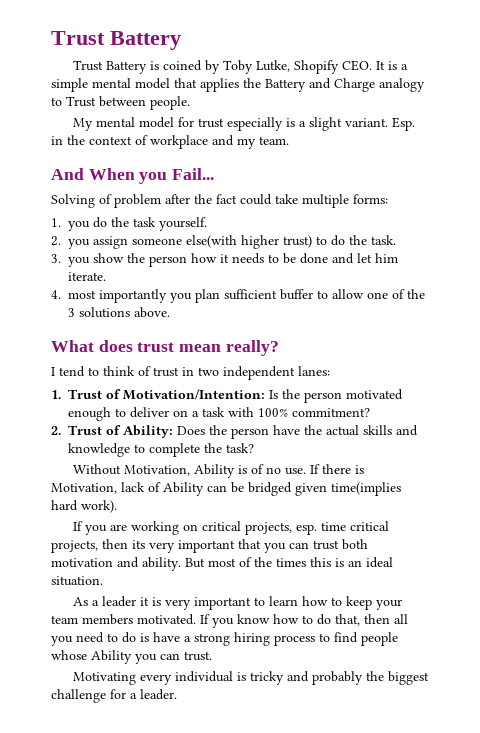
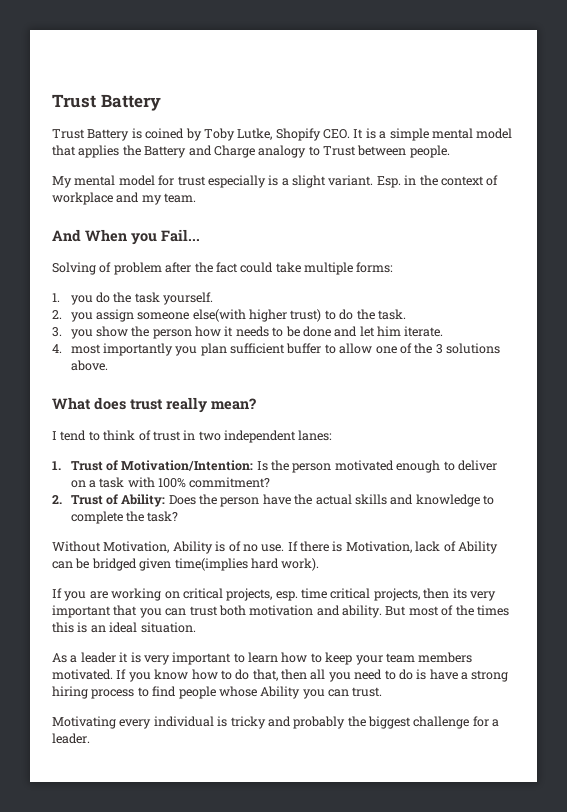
[179,340,279,356] mean really? -> [166,397,256,413] really mean?

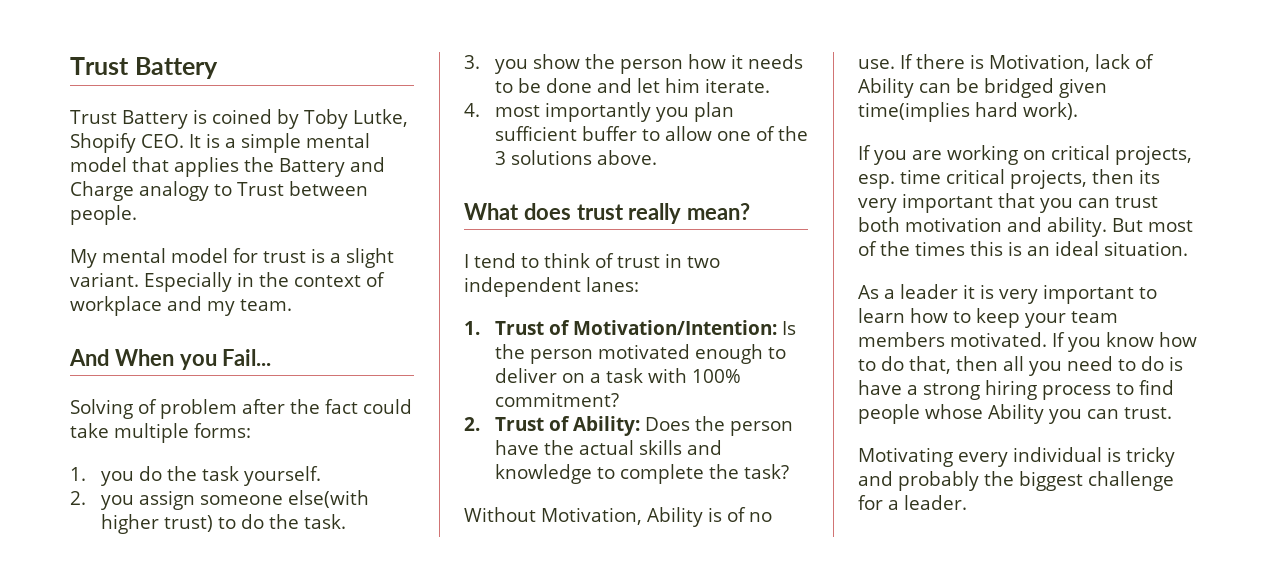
[207,175,266,188] especially -> (306, 257) none
[376,176,401,188] Esp. -> [144,272,232,292] Especially

